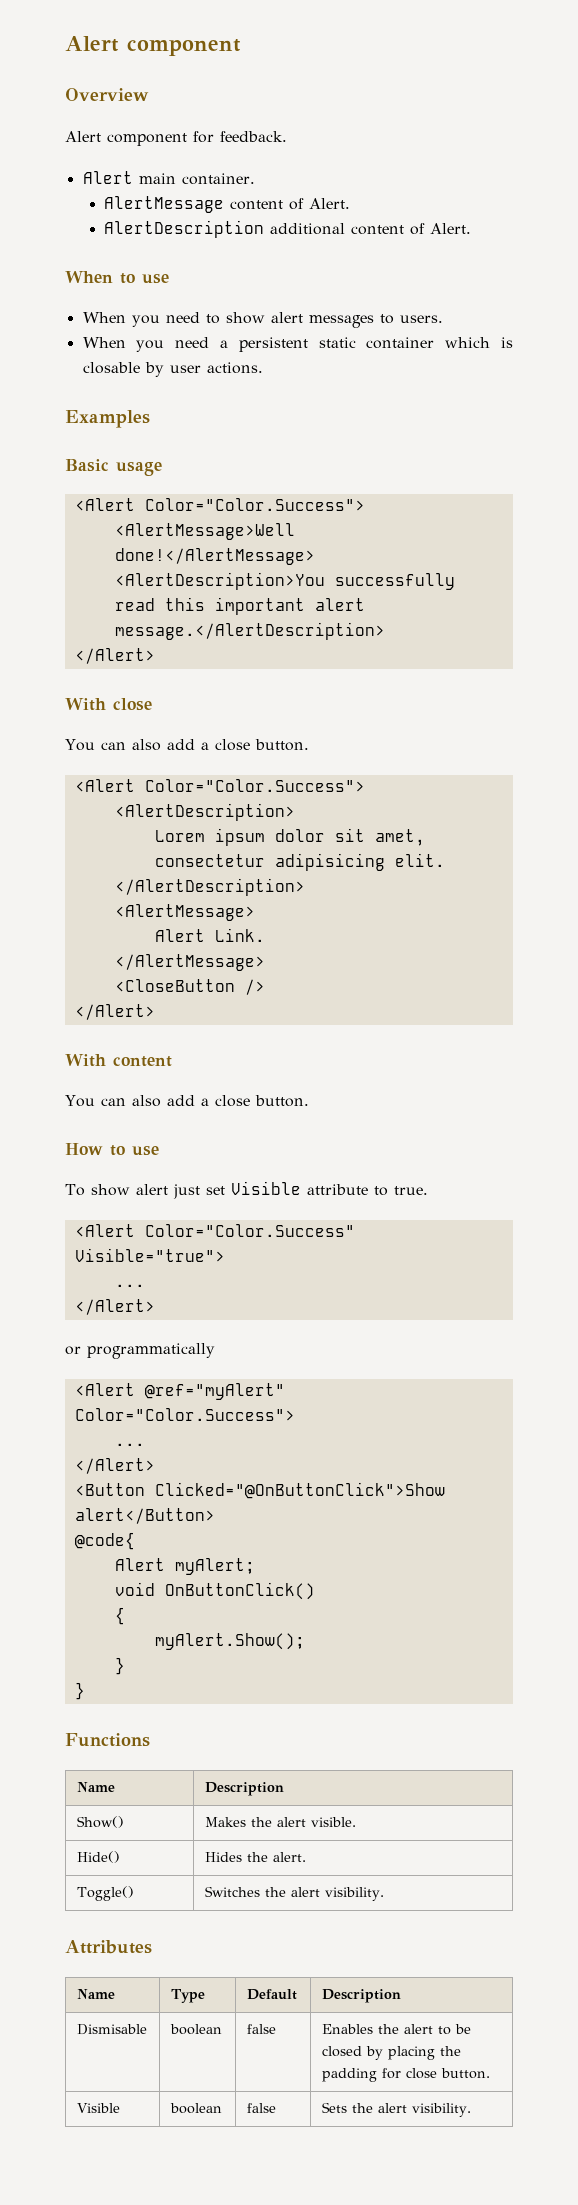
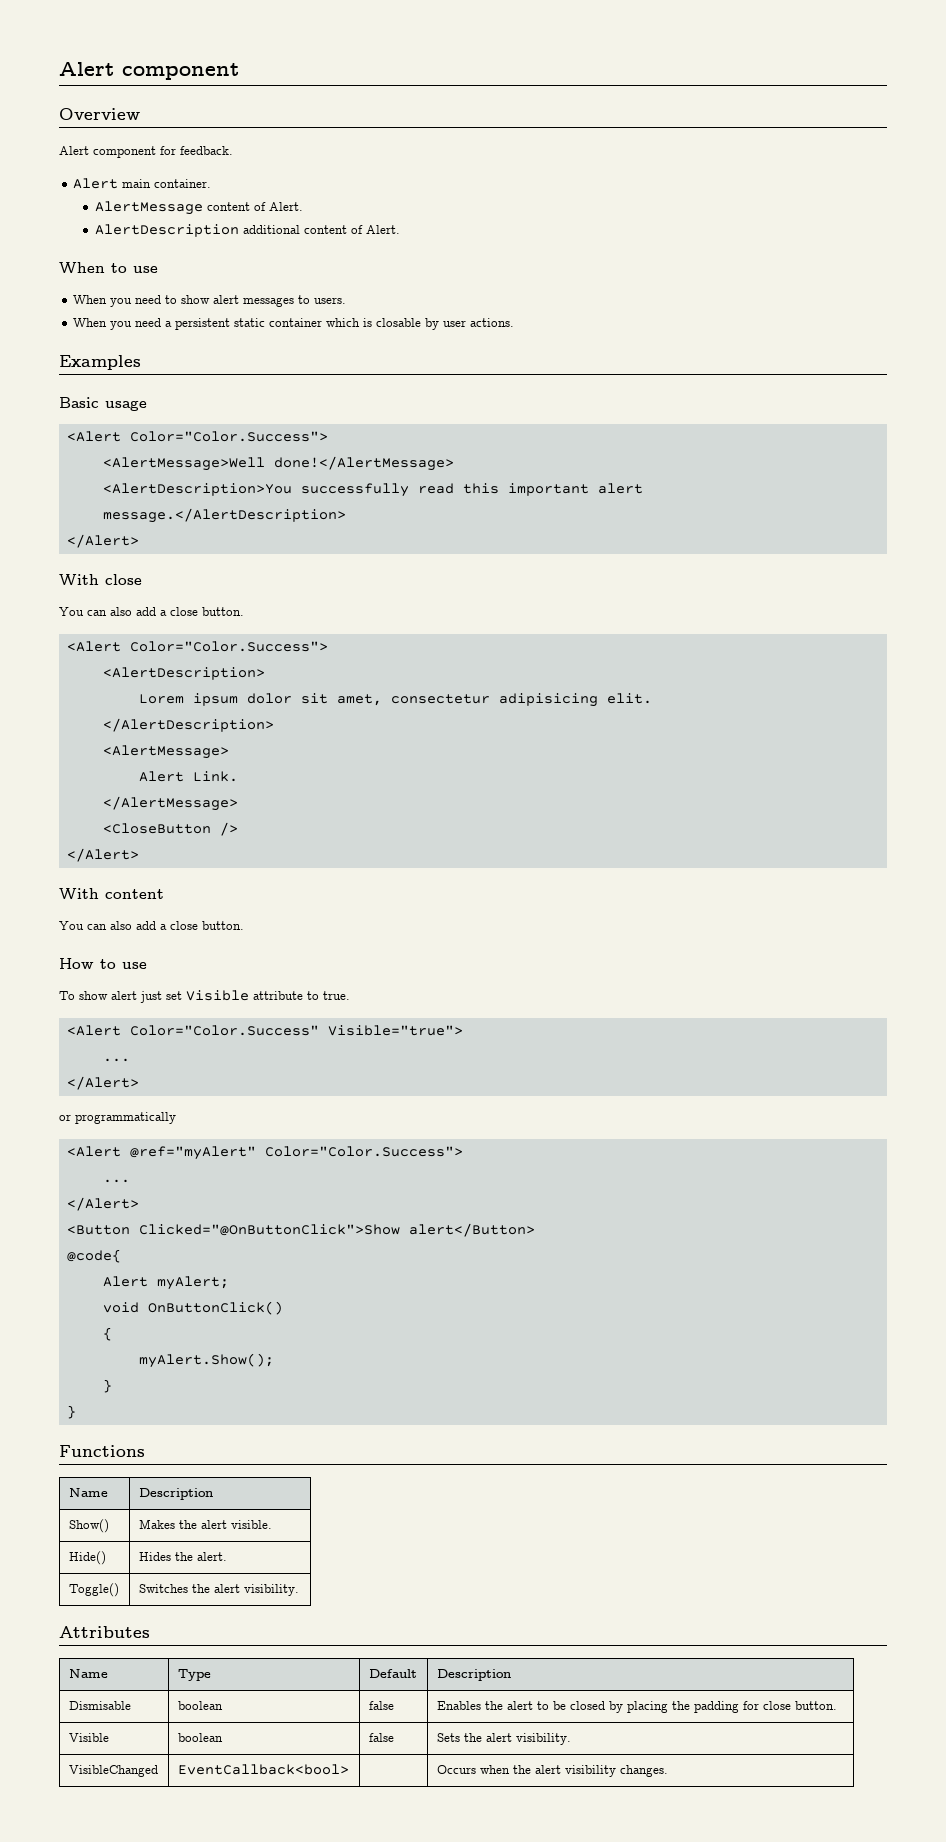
(471, 2110) none -> [68,1765,158,1777] [177,1764,349,1775] [436,1765,668,1777] // VisibleChanged | EventCallback<bool> | | Occurs when the alert visibility changes.

